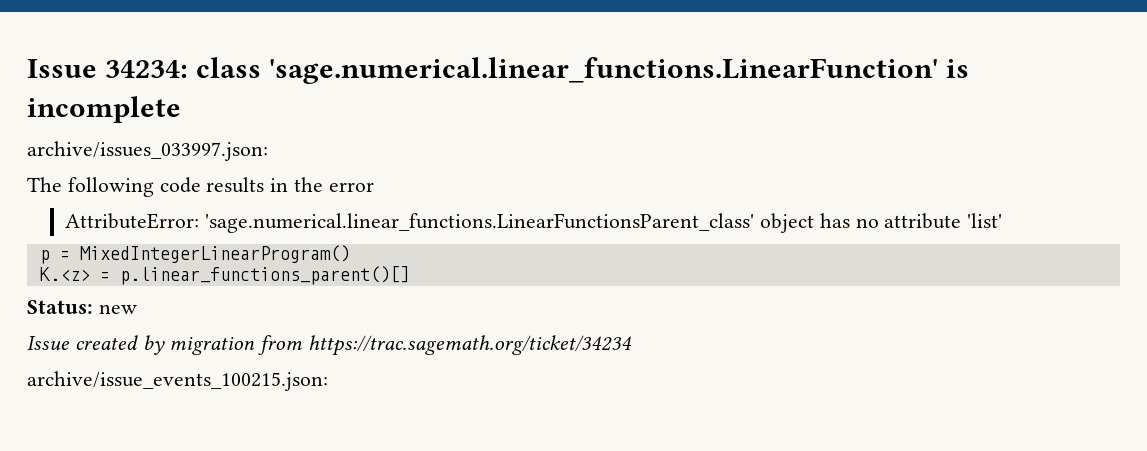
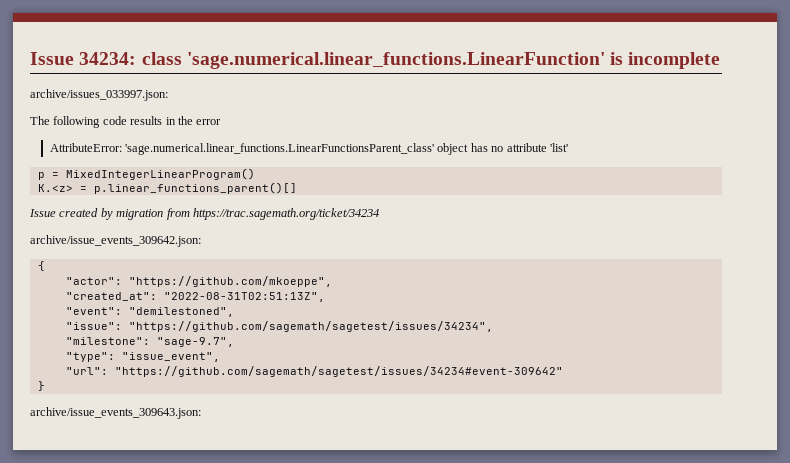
[27,300,137,314] // Status: new -> (297, 188) none
[27,371,328,391] archive/issue_events_100215.json: -> [30,235,201,247] [37,261,45,271] [65,276,332,287] [65,292,325,302] [65,307,234,317] [65,321,493,332] [65,337,234,347] [65,352,220,362] [65,366,563,377] [37,381,45,391] [30,407,201,419] archive/issue_events_309642.json: // { // "actor": "https://github.com/mkoeppe", // "created_at": "2022-08-31T02:51:13Z", // "event": "demilestoned", // "issue": "https://github.com/sagemath/sagetest/issues/34234", // "milestone": "sage-9.7", // "type": "issue_event", // "url": "https://github.com/sagemath/sagetest/issues/34234#event-309642" // } // archive/issue_events_309643.json:

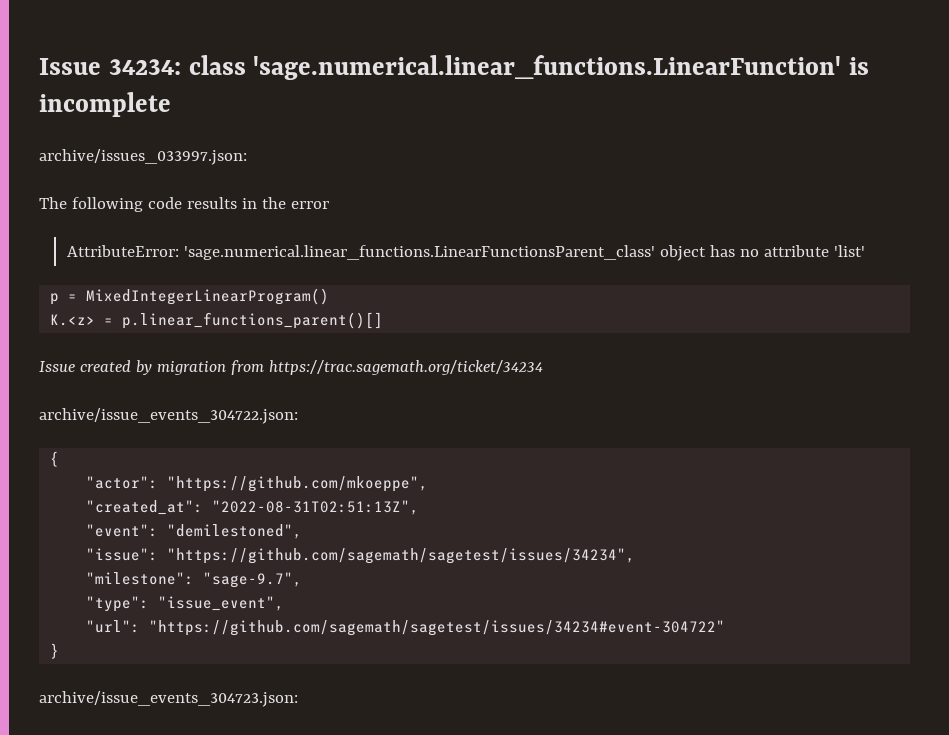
[30,235,201,247] archive/issue_events_309642.json: -> [39,408,298,424] archive/issue_events_304722.json:
[114,366,563,377] "https://github.com/sagemath/sagetest/issues/34234#event-309642" -> [149,620,726,636] "https://github.com/sagemath/sagetest/issues/34234#event-304722"
[30,407,201,419] archive/issue_events_309643.json: -> [39,691,298,707] archive/issue_events_304723.json:

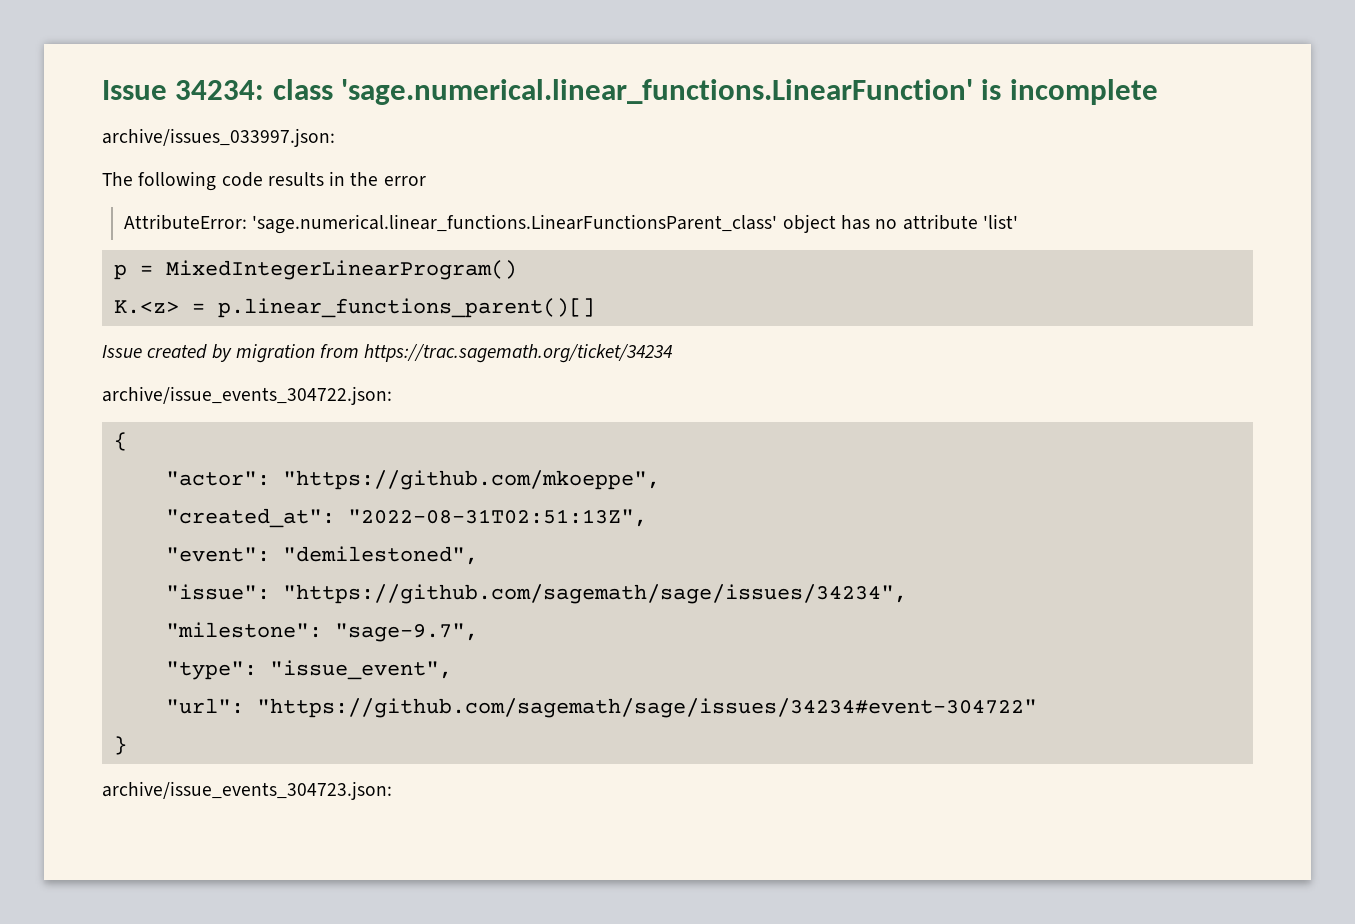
[167,548,636,564] "https://github.com/sagemath/sagetest/issues/34234", -> [282,584,907,604] "https://github.com/sagemath/sage/issues/34234",
[149,620,726,636] "https://github.com/sagemath/sagetest/issues/34234#event-304722" -> [256,698,1037,718] "https://github.com/sagemath/sage/issues/34234#event-304722"

